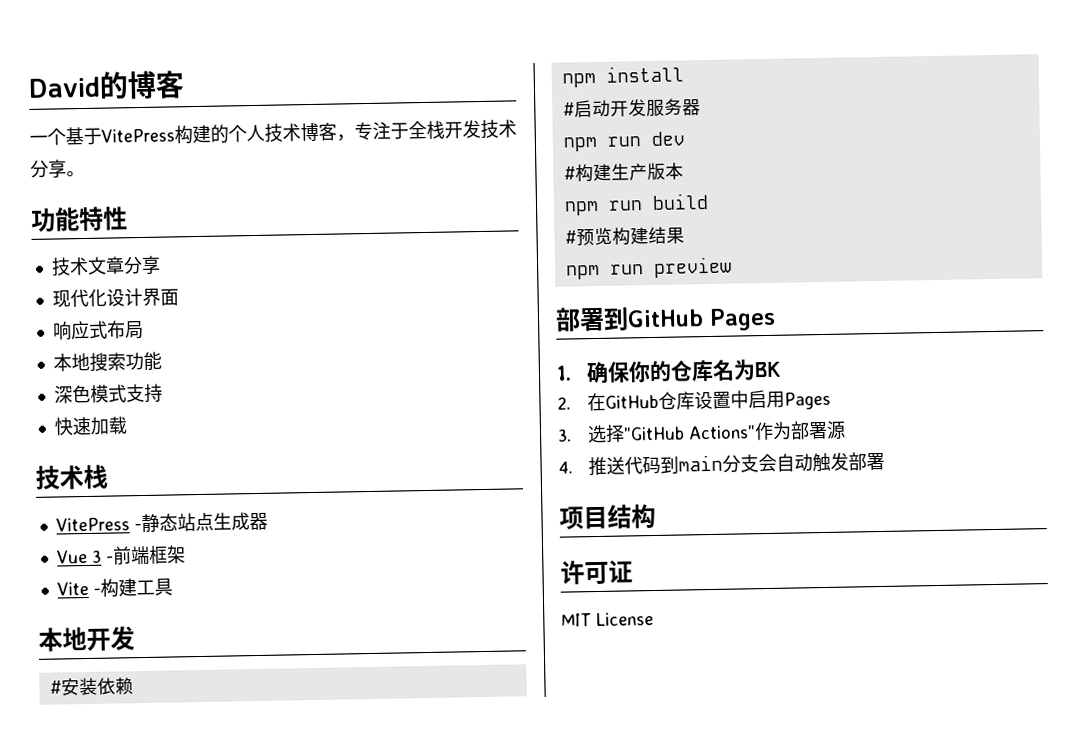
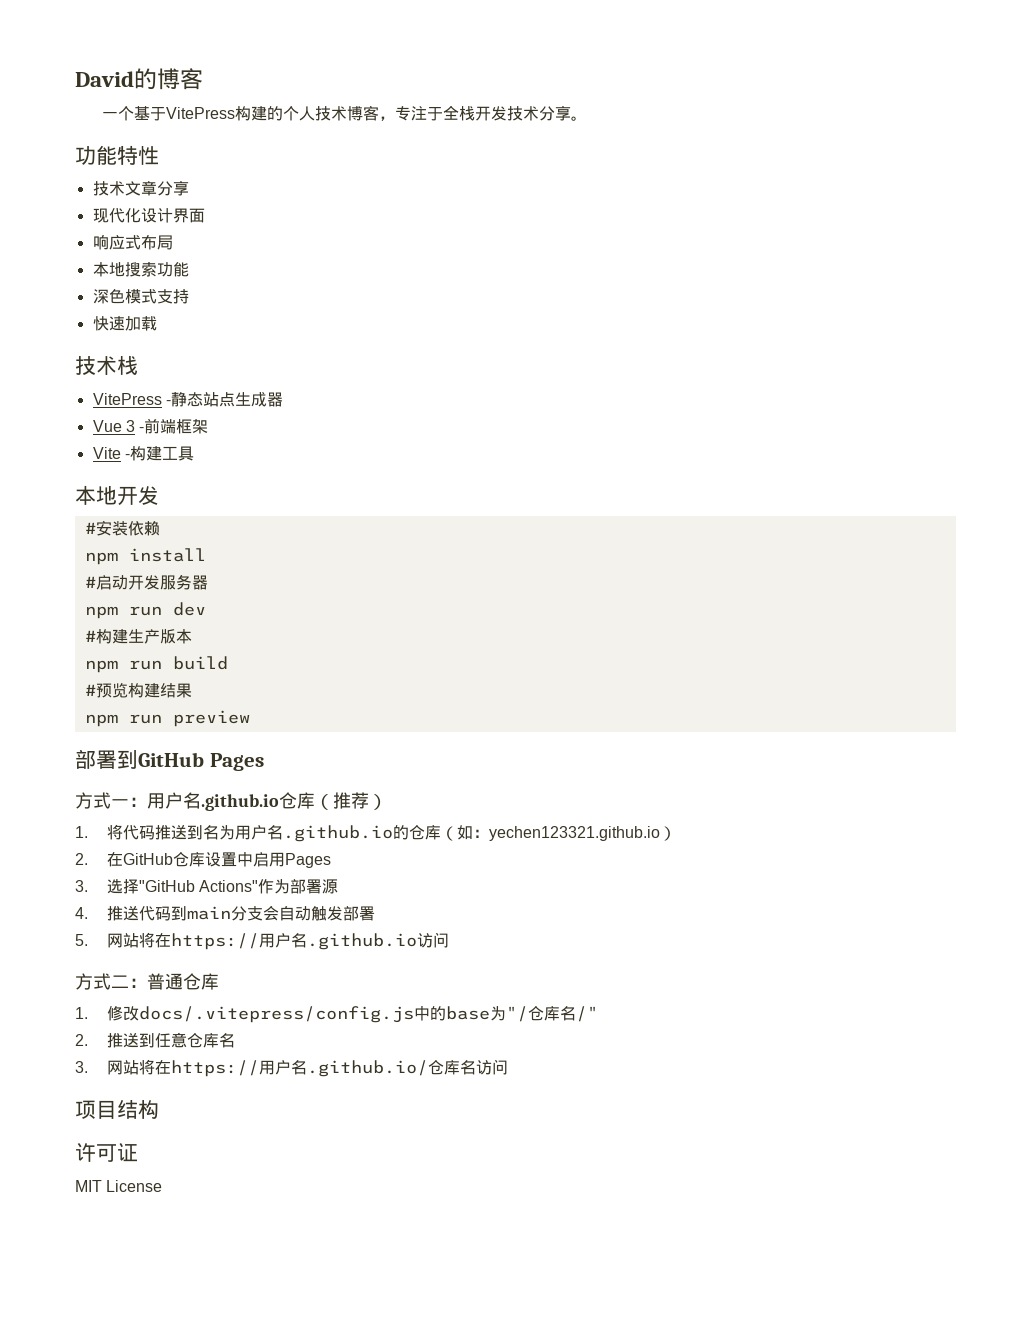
[556,359,783,384] 1.确保你的仓库名为BK -> [75,792,387,811] [75,824,676,842] 方式一：用户名.github.io仓库（推荐） // 1.将代码推送到名为用户名.github.io的仓库（如：yechen123321.github.io）
(886, 461) none -> [75,932,449,950] [75,973,219,990] [75,1005,598,1023] [75,1032,235,1048] [75,1059,508,1077] // 5.网站将在https://用户名.github.io访问 // 方式二：普通仓库 // 1.修改docs/.vitepress/config.js中的base为"/仓库名/" // 2.推送到任意仓库名 // 3.网站将在https://用户名.github.io/仓库名访问

